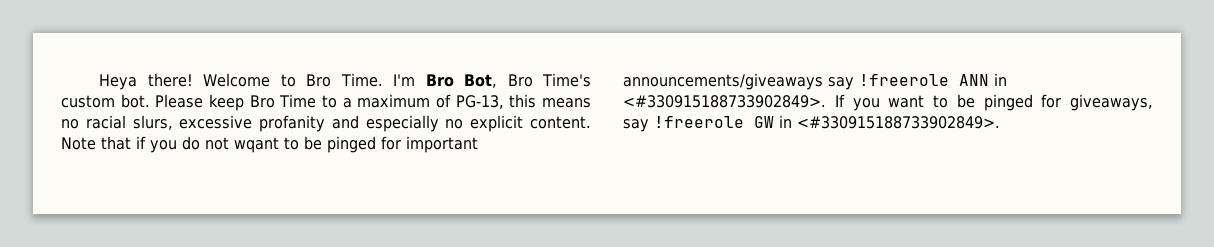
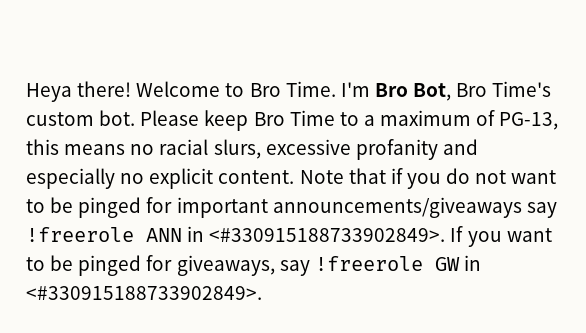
[234,137,279,153] wqant -> [511,170,557,184] want

